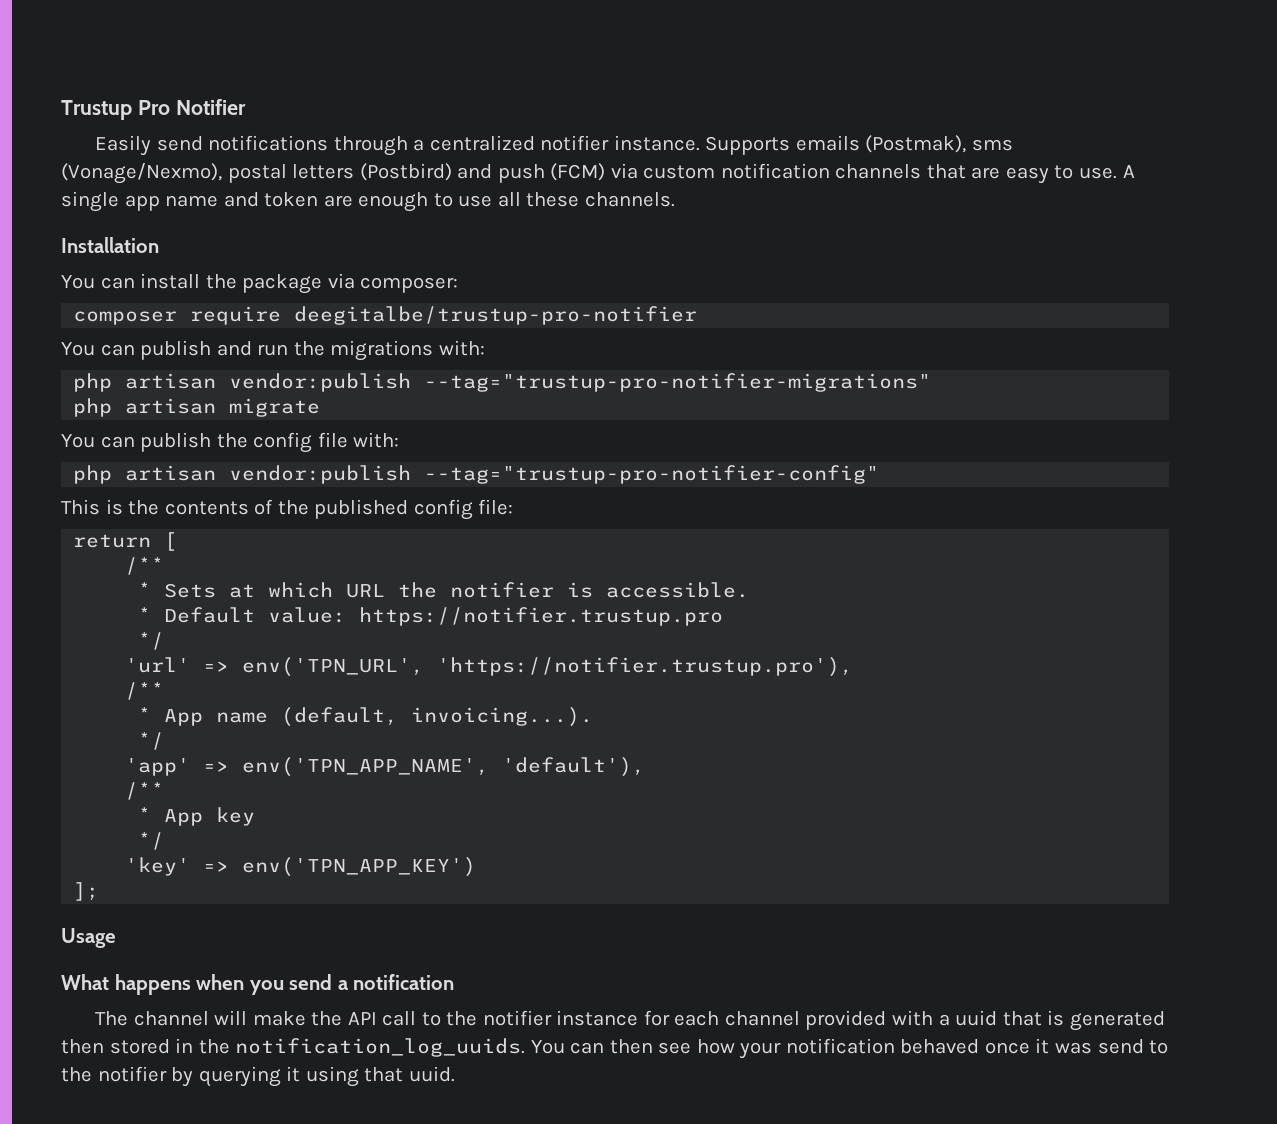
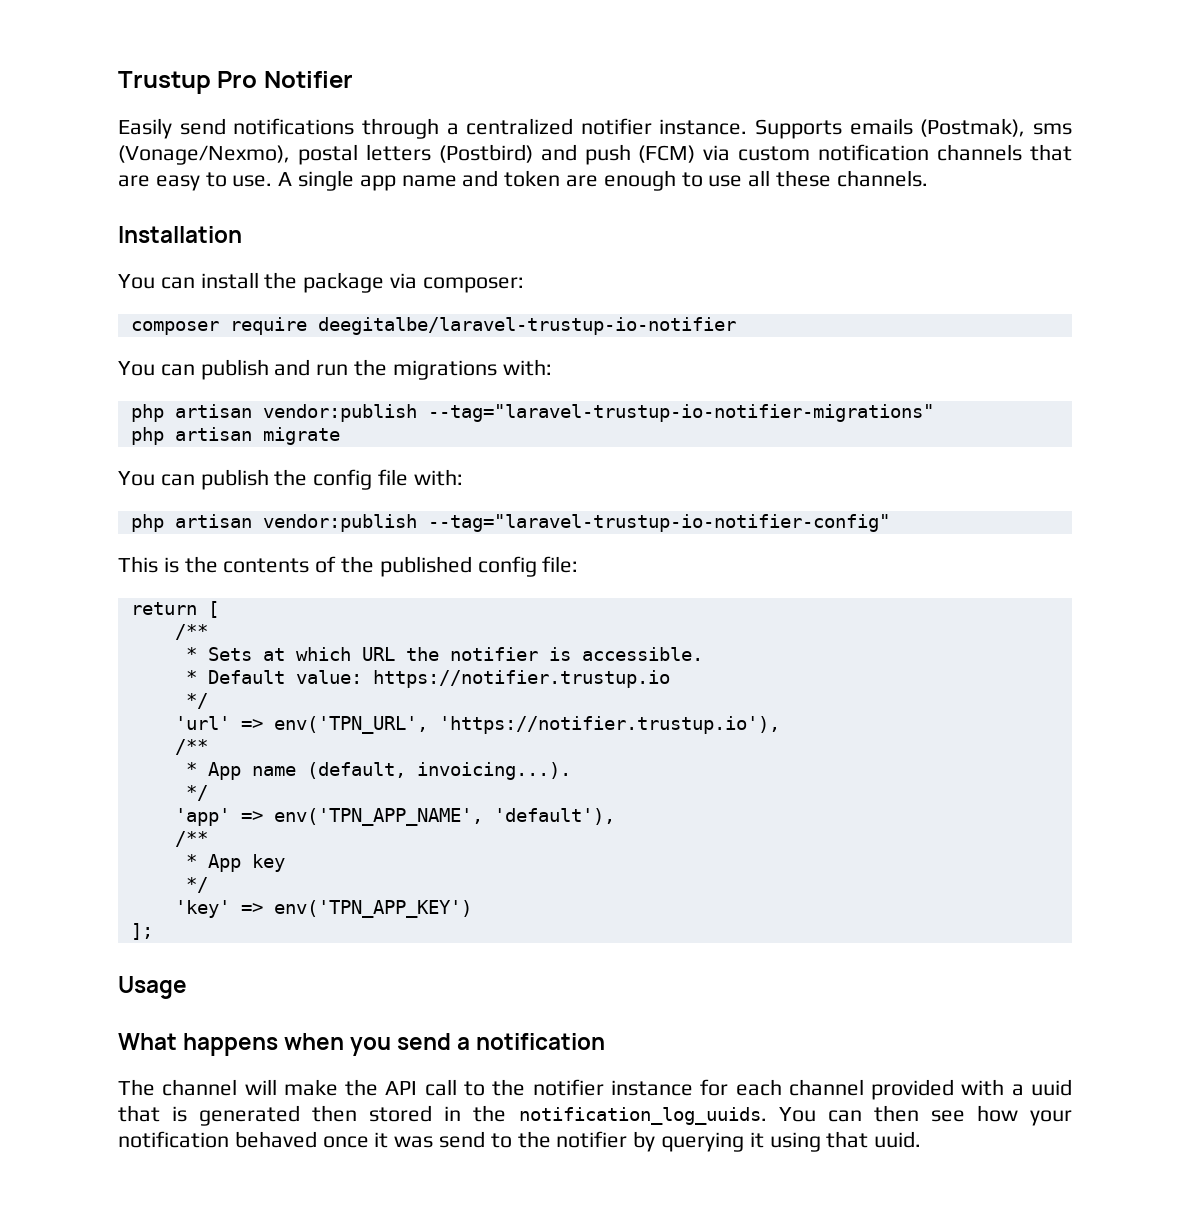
[294,306,698,325] deegitalbe/trustup-pro-notifier -> [317,317,736,335] deegitalbe/laravel-trustup-io-notifier
[424,373,932,392] --tag="trustup-pro-notifier-migrations" -> [427,404,934,422] --tag="laravel-trustup-io-notifier-migrations"
[424,465,880,484] --tag="trustup-pro-notifier-config" -> [427,514,890,532] --tag="laravel-trustup-io-notifier-config"
[359,607,724,626] https://notifier.trustup.pro -> [372,670,670,688] https://notifier.trustup.io
[437,657,854,677] 'https://notifier.trustup.pro'), -> [438,716,780,734] 'https://notifier.trustup.io'),

